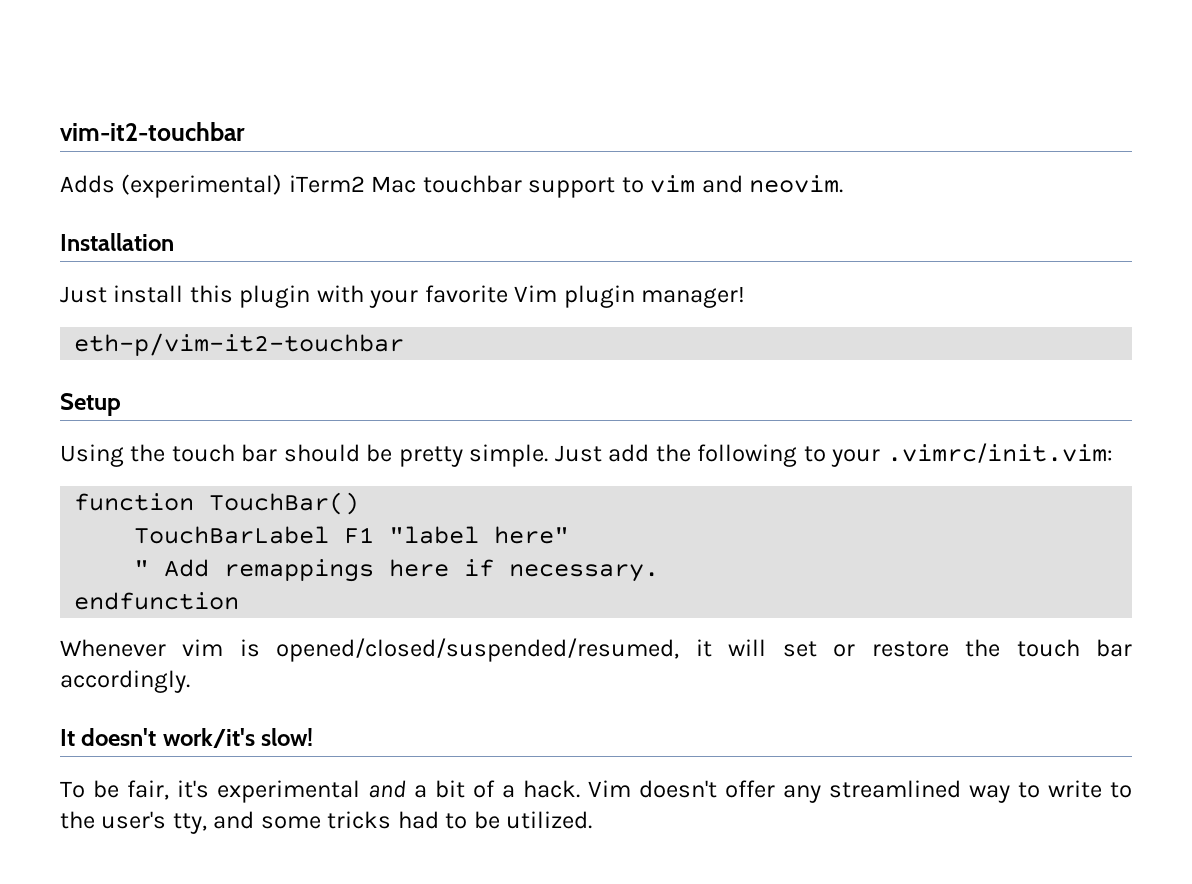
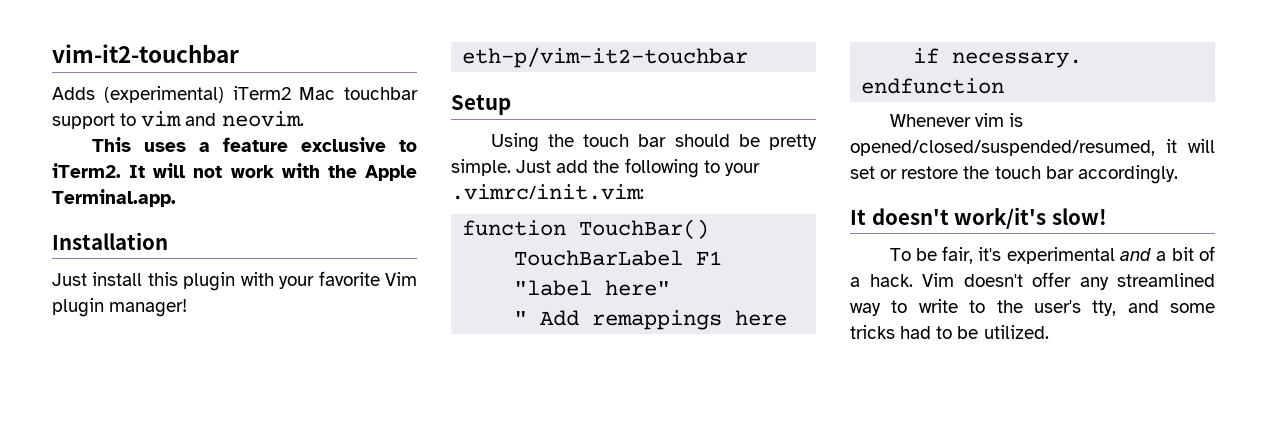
(844, 184) none -> [91,137,417,152] [52,163,417,181] [52,189,176,207] // This uses a feature exclusive to iTerm2. It will not work with the Apple Terminal.app.

